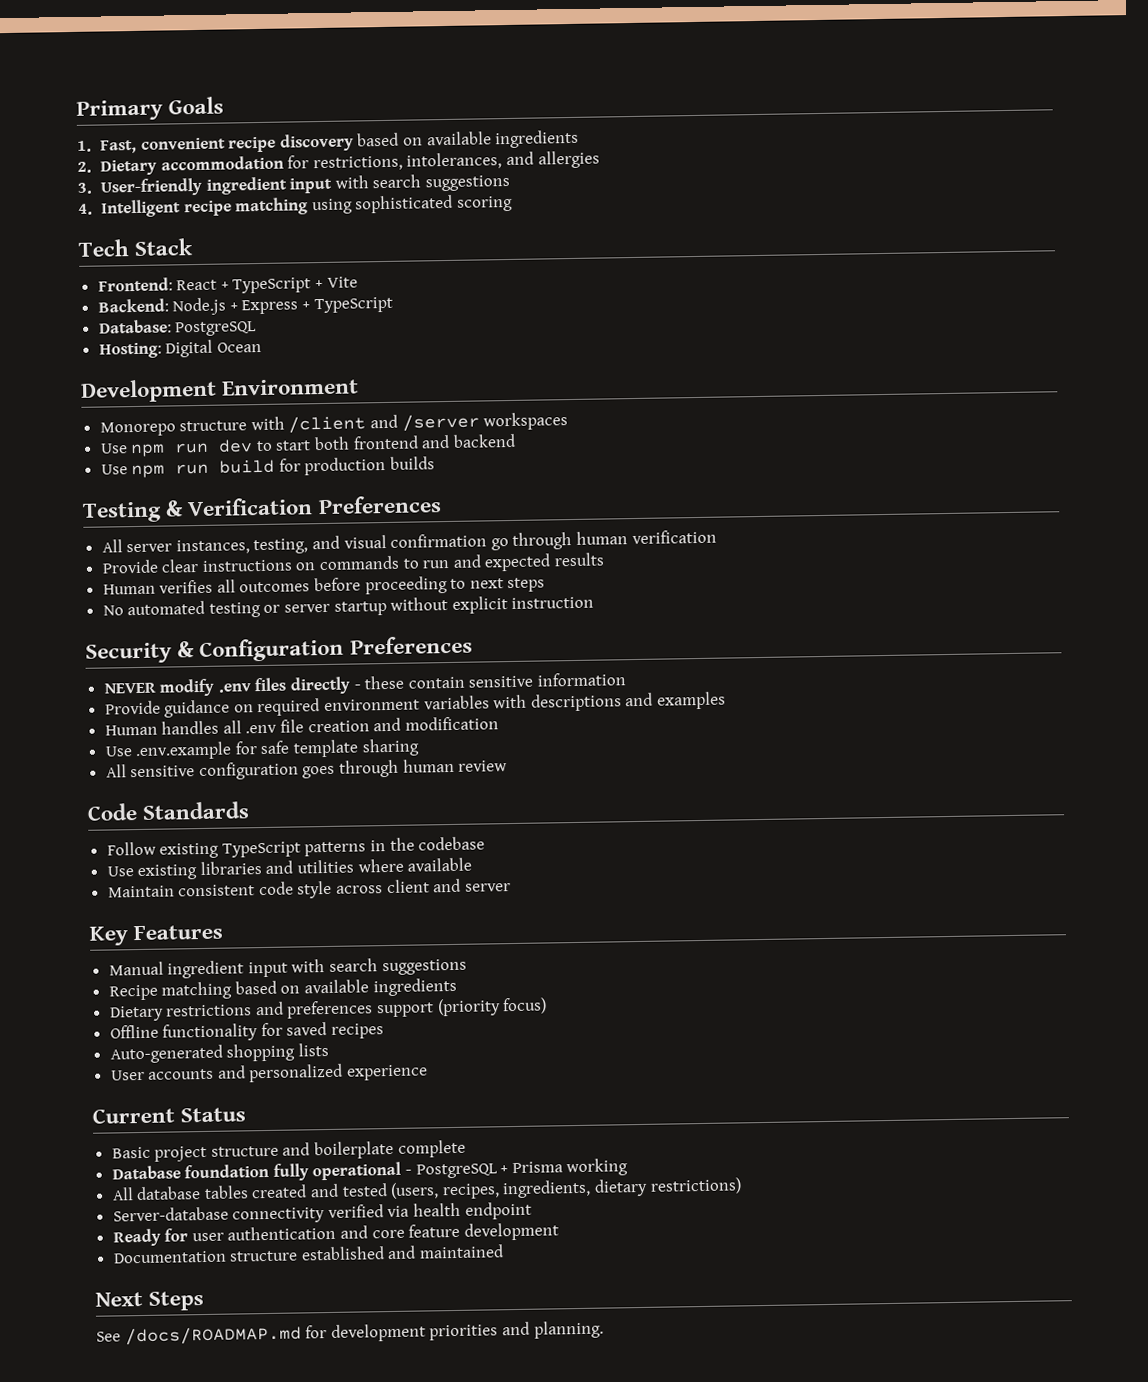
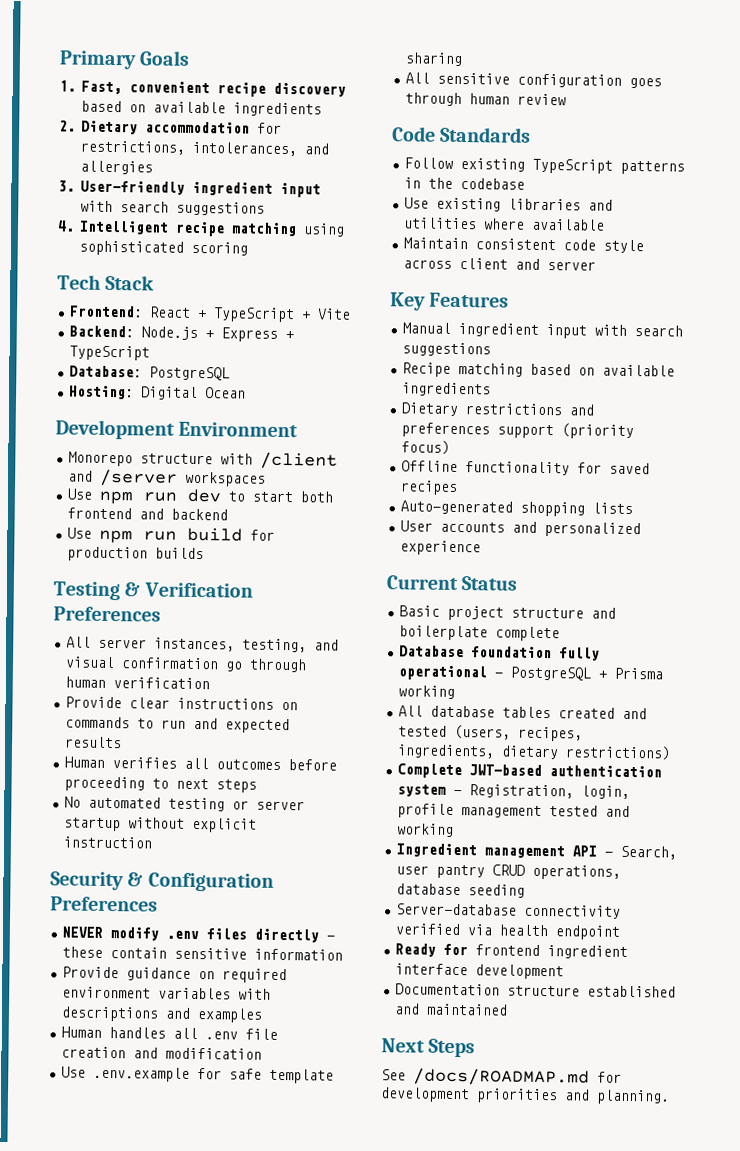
(742, 1186) none -> [396,763,662,779] [396,784,630,800] [396,803,630,818] [395,823,454,837] [395,843,677,860] [395,864,621,880] [395,883,525,898] // Complete JWT-based authentication system - Registration, login, profile management tested and working // Ingredient management API - Search, user pantry CRUD operations, database seeding
[191,1223,461,1242] user authentication and core feature -> [474,944,628,959] [394,963,468,976] frontend ingredient interface

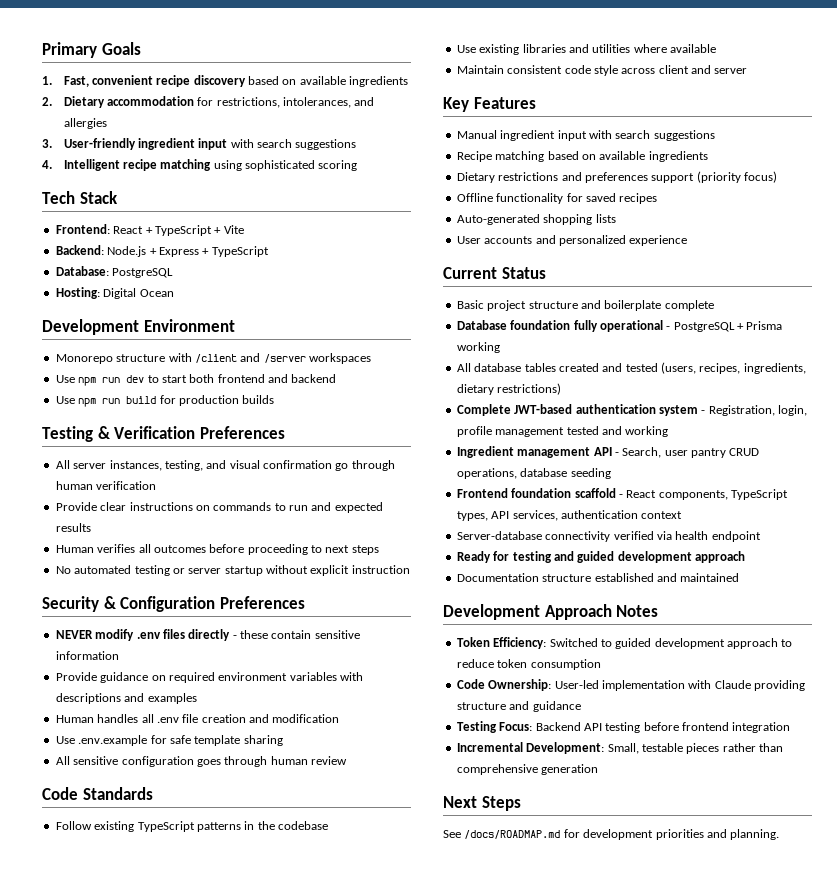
(525, 891) none -> [456,488,788,500] [456,510,683,521] // Frontend foundation scaffold - React components, TypeScript types, API services, authentication context
[474,944,628,959] [394,963,564,980] frontend ingredient interface development -> [512,551,745,563] testing and guided development approach
(508, 1009) none -> [443,604,659,620] [456,637,793,649] [456,659,601,670] [456,679,805,691] [456,701,581,712] [456,721,791,733] [456,742,783,754] [456,764,599,775] // Development Approach Notes // Token Efficiency: Switched to guided development approach to reduce token consumption // Code Ownership: User-led implementation with Claude providing structure and guidance // Testing Focus: Backend API testing before frontend integration // Incremental Development: Small, testable pieces rather than comprehensive generation

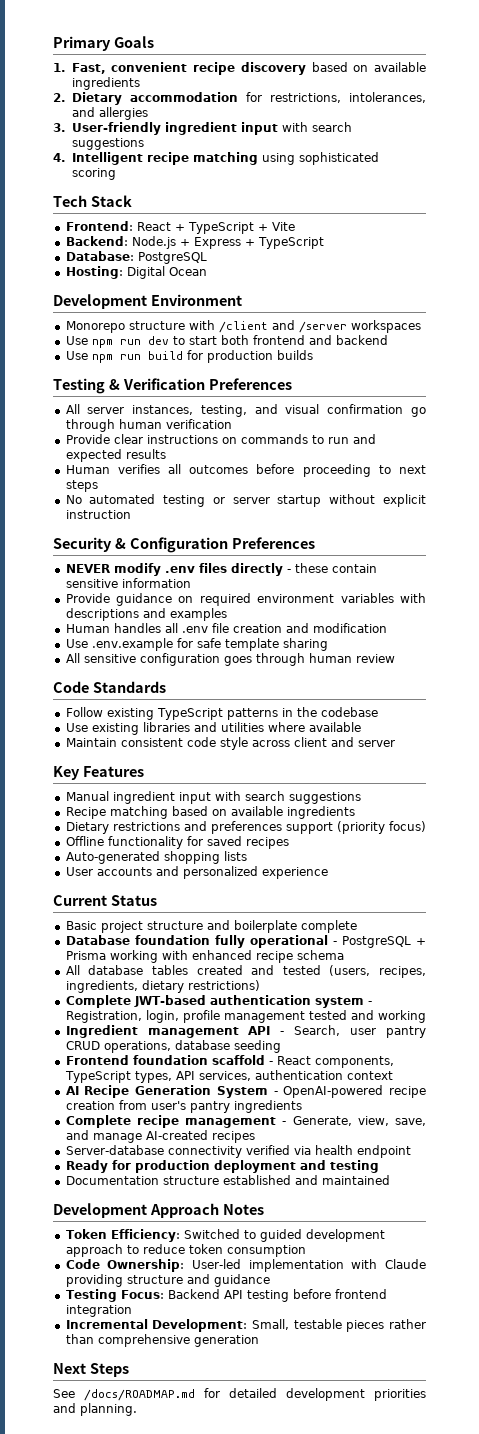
(500, 347) none -> [161,950,344,963] with enhanced recipe schema
(683, 515) none -> [65,1085,426,1098] [65,1100,302,1113] [65,1115,427,1128] [65,1130,255,1143] // AI Recipe Generation System - OpenAI-powered recipe creation from user's pantry ingredients // Complete recipe management - Generate, view, save, and manage AI-created recipes
[512,551,745,563] testing and guided development approach -> [134,1160,379,1173] production deployment and testing
(580, 833) none -> [229,1388,277,1398] detailed

